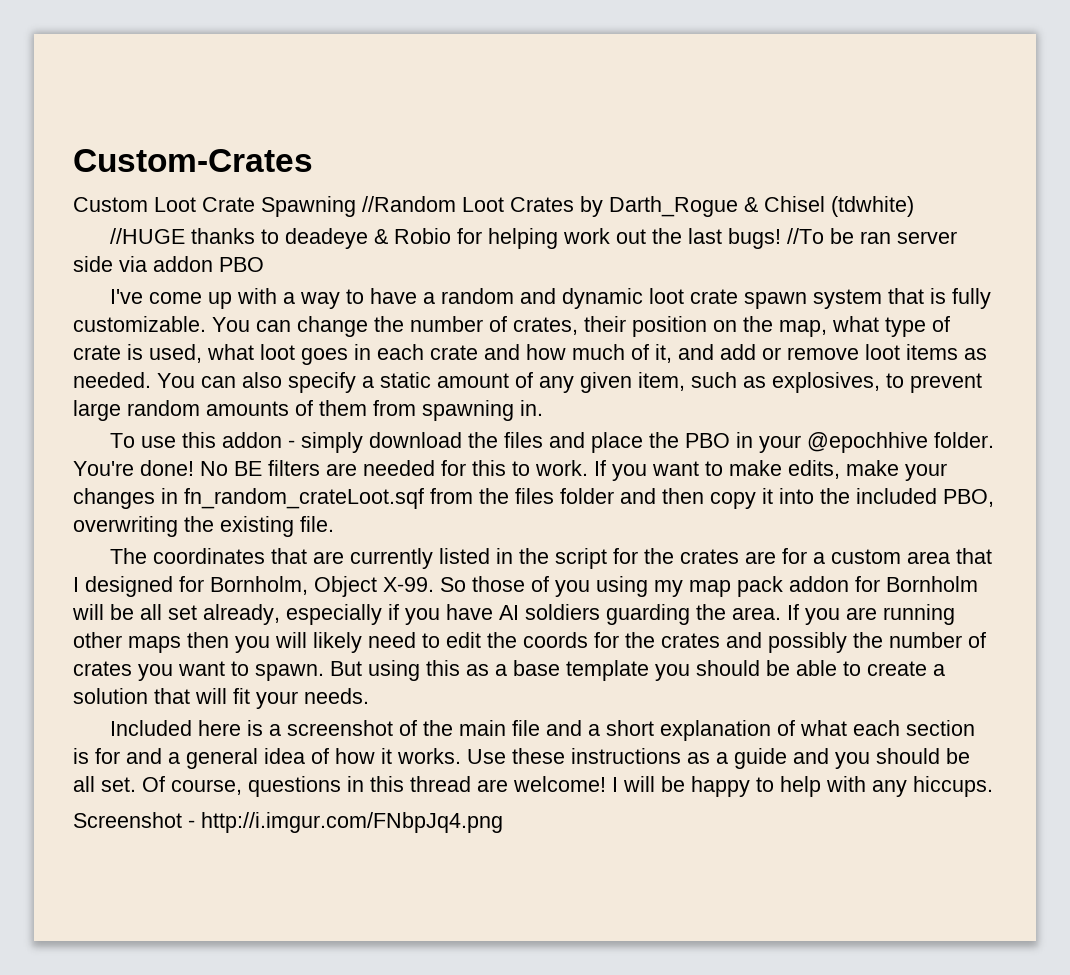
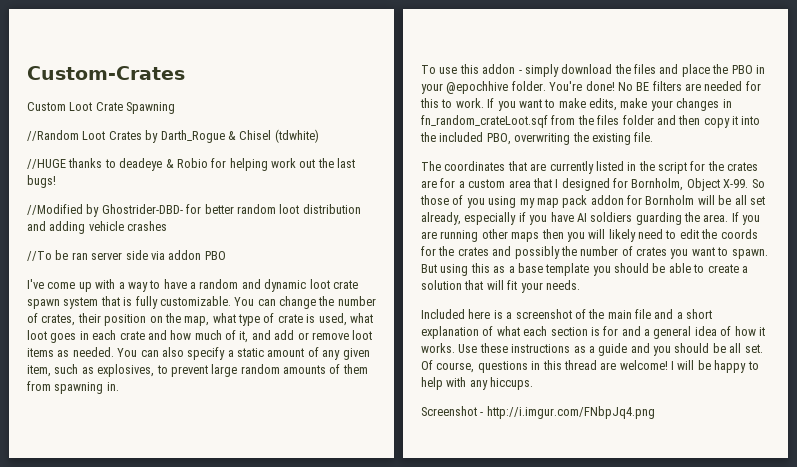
(356, 206) none -> (176, 108) //
(782, 238) none -> [27,204,361,217] [27,221,168,234] // //Modified by Ghostrider-DBD- for better random loot distribution and adding vehicle crashes //

